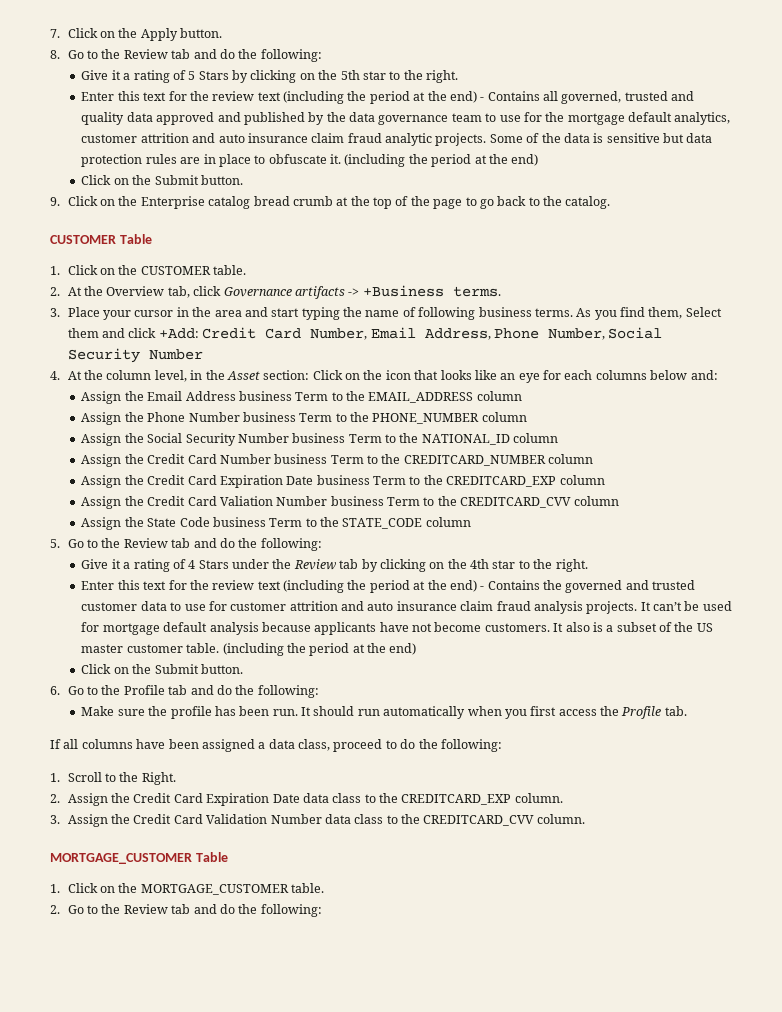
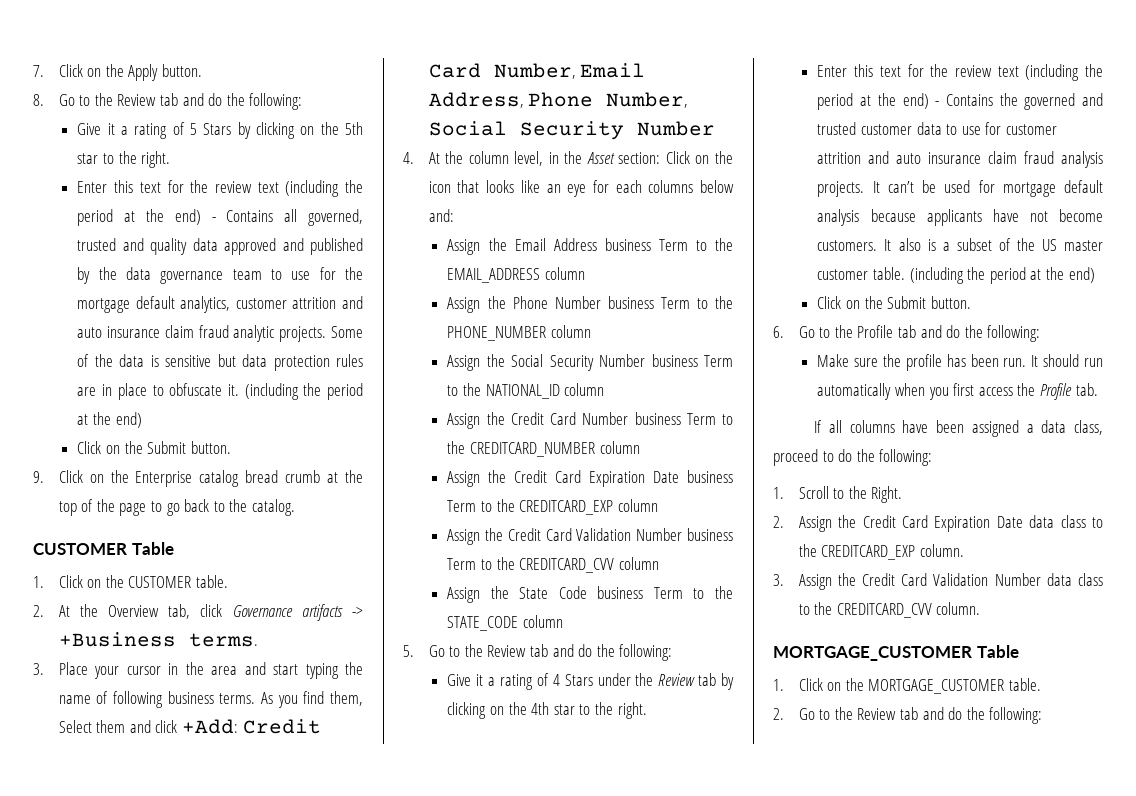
[219,496,273,506] Valiation -> [576,528,632,541] Validation

